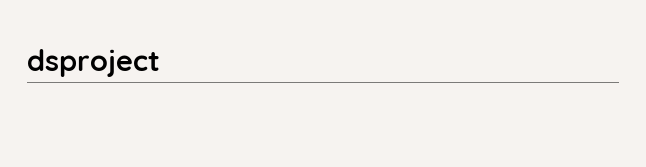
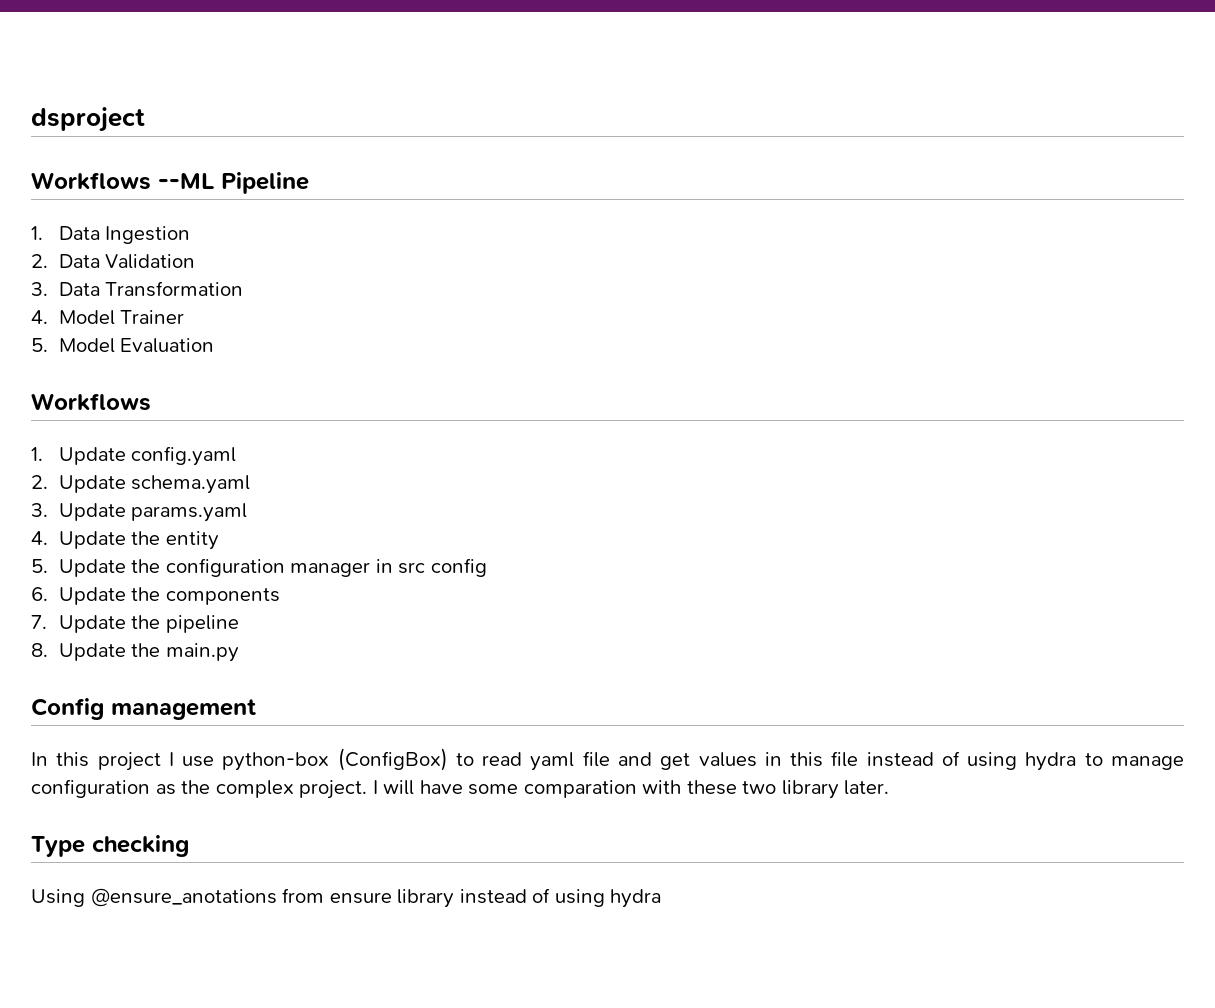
(160, 63) none -> [31,172,309,194] [31,226,191,244] [31,254,196,269] [31,281,244,297] [31,310,185,325] [31,338,215,353] [31,393,151,411] [31,446,237,466] [31,475,251,494] [31,503,248,522] [31,531,219,550] [31,558,487,577] [31,587,280,605] [31,615,239,633] [31,643,239,662] [31,698,256,720] [31,748,1184,771] [31,779,890,799] [31,835,189,857] [31,888,662,908] // Workflows --ML Pipeline // 1. Data Ingestion // 2. Data Validation // 3. Data Transformation // 4. Model Trainer // 5. Model Evaluation // Workflows // 1. Update config.yaml // 2. Update schema.yaml // 3. Update params.yaml // 4. Update the entity // 5. Update the configuration manager in src config // 6. Update the components // 7. Update the pipeline // 8. Update the main.py // Config management // In this project I use python-box (ConfigBox) to read yaml file and get values in this file instead of using hydra to manage configuration as the complex project. I will have some comparation with these two library later. // Type checking // Using @ensure_anotations from ensure library instead of using hydra

